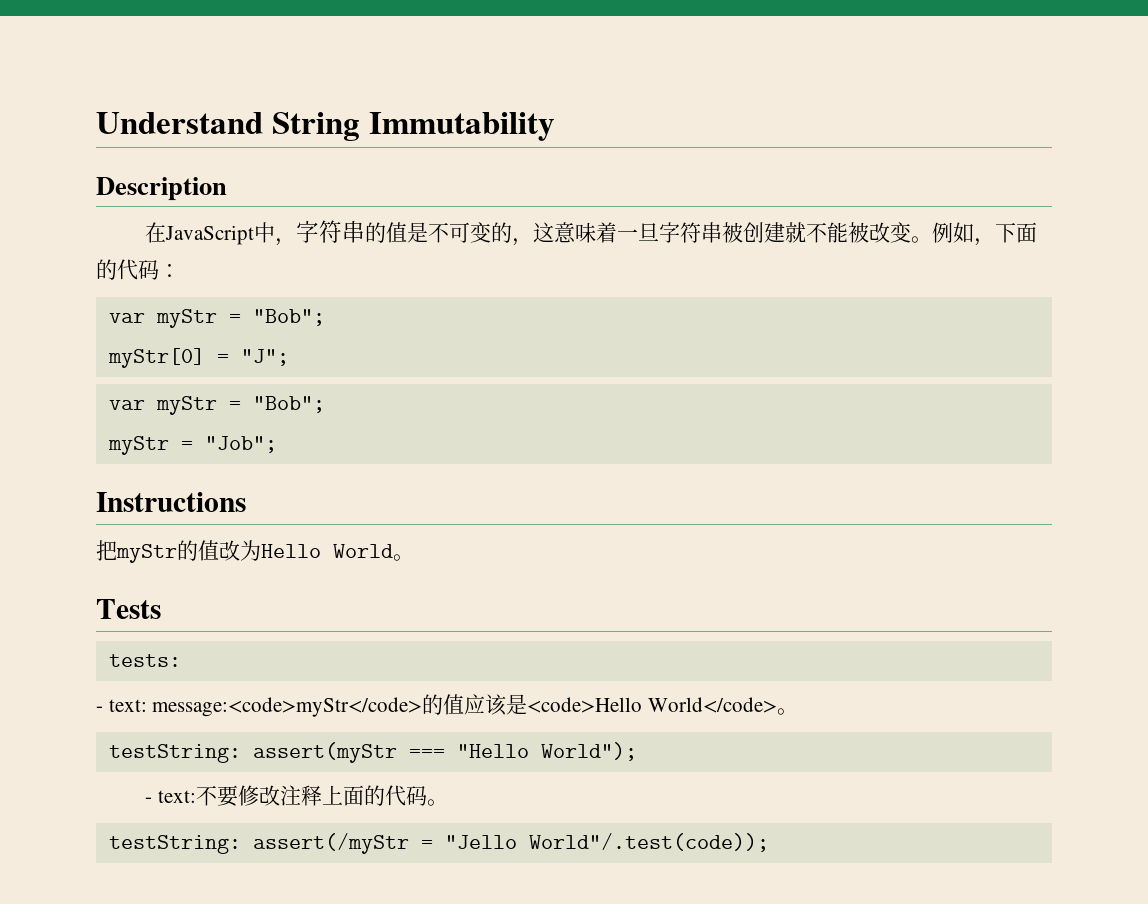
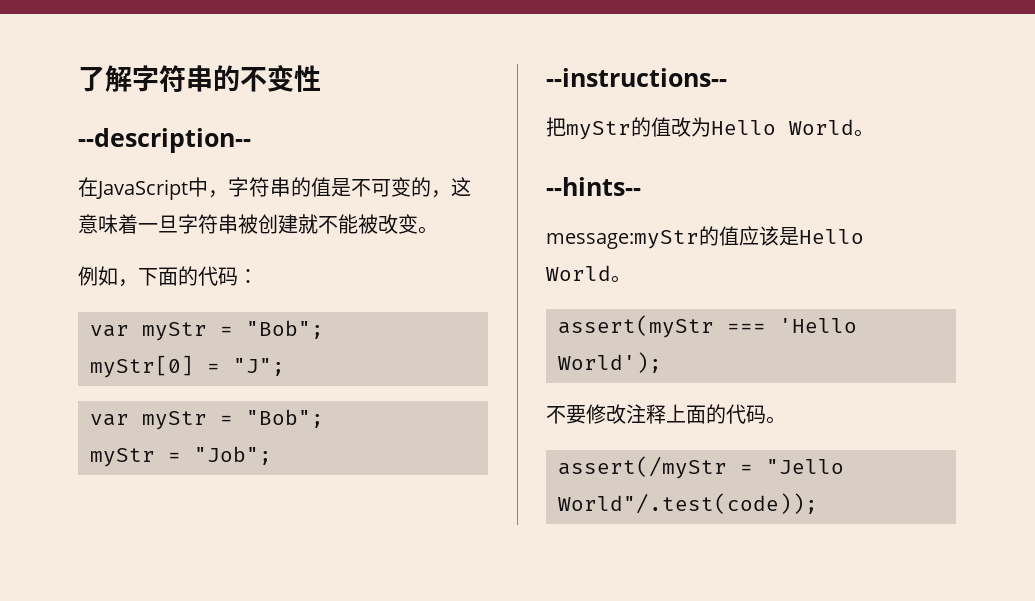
[96,112,555,141] [96,177,227,201] Understand String Immutability // Description -> [78,65,321,92] [78,128,251,153] 了解字符串的不变性 // --description--
(933, 239) none -> (438, 230) //
[96,492,246,512] Instructions -> [546,68,727,87] --instructions--
[96,599,161,619] [108,654,181,667] [96,697,423,717] Tests // tests: // - text: message:<code>myStr</code> -> [546,177,641,196] [546,230,699,249] --hints-- // message:myStr
[527,697,799,715] [108,744,241,763] <code>Hello World</code>。 // testString: -> [799,229,864,244] [546,265,631,283] Hello World。 //
[456,742,637,761] [145,790,197,803] "Hello World"); // - text: -> [779,318,857,333] [558,352,662,373] 'Hello World'); //
[108,835,241,854] testString: -> (786, 420) none

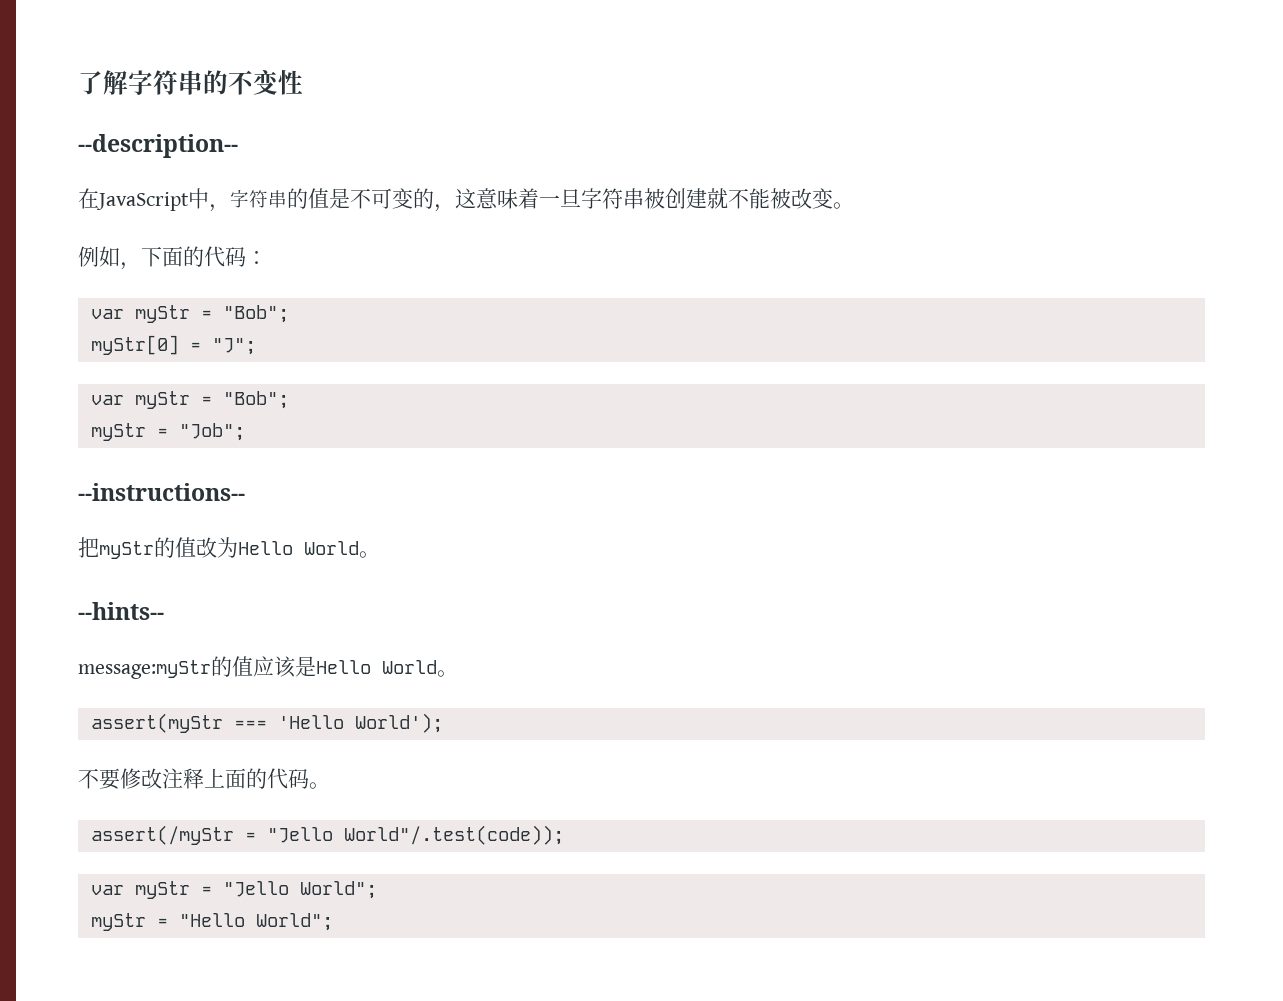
(818, 503) none -> [90,881,377,899] [90,913,333,931] // var myStr = "Jello World"; // myStr = "Hello World";

